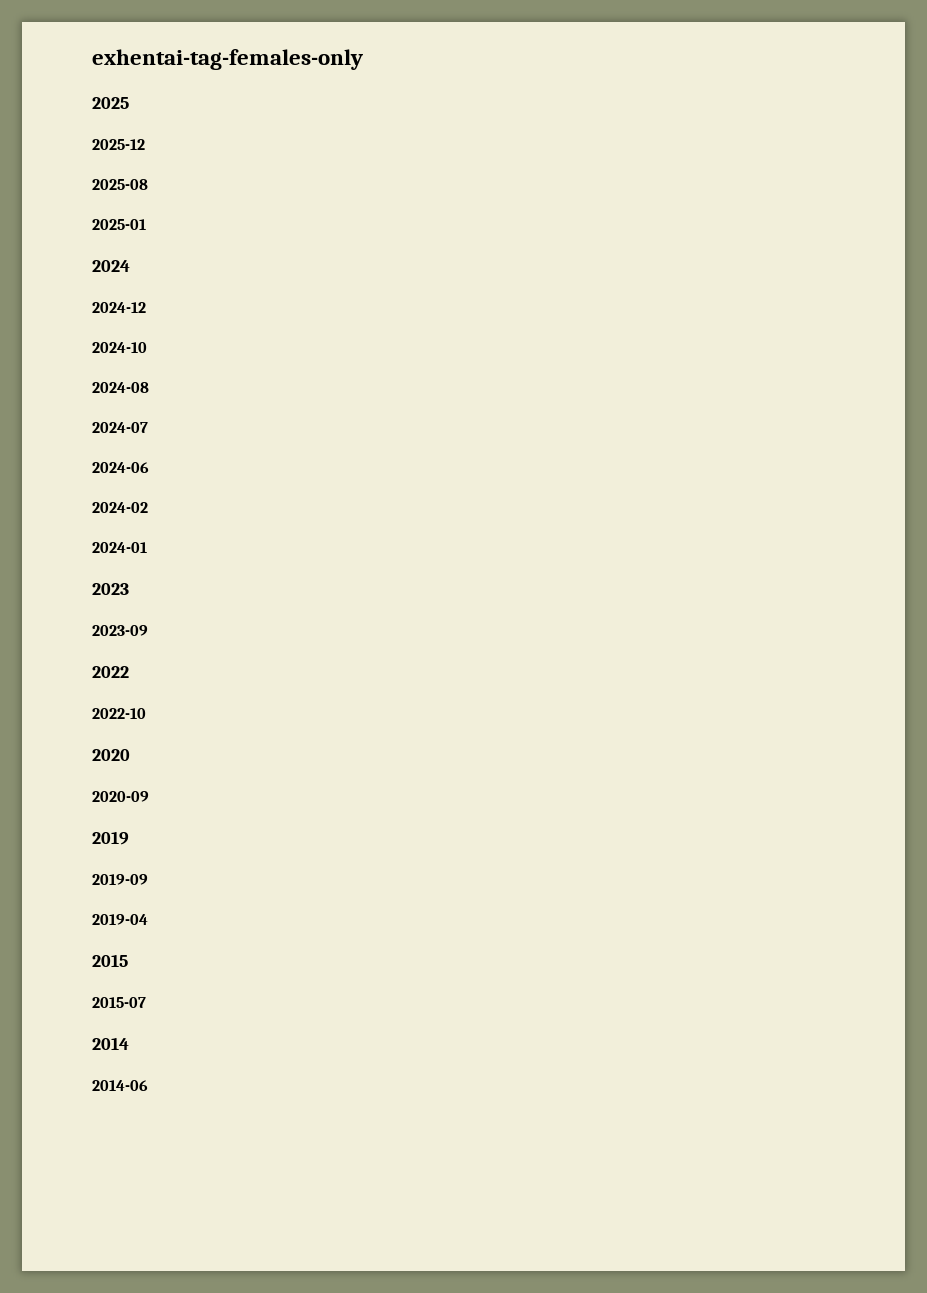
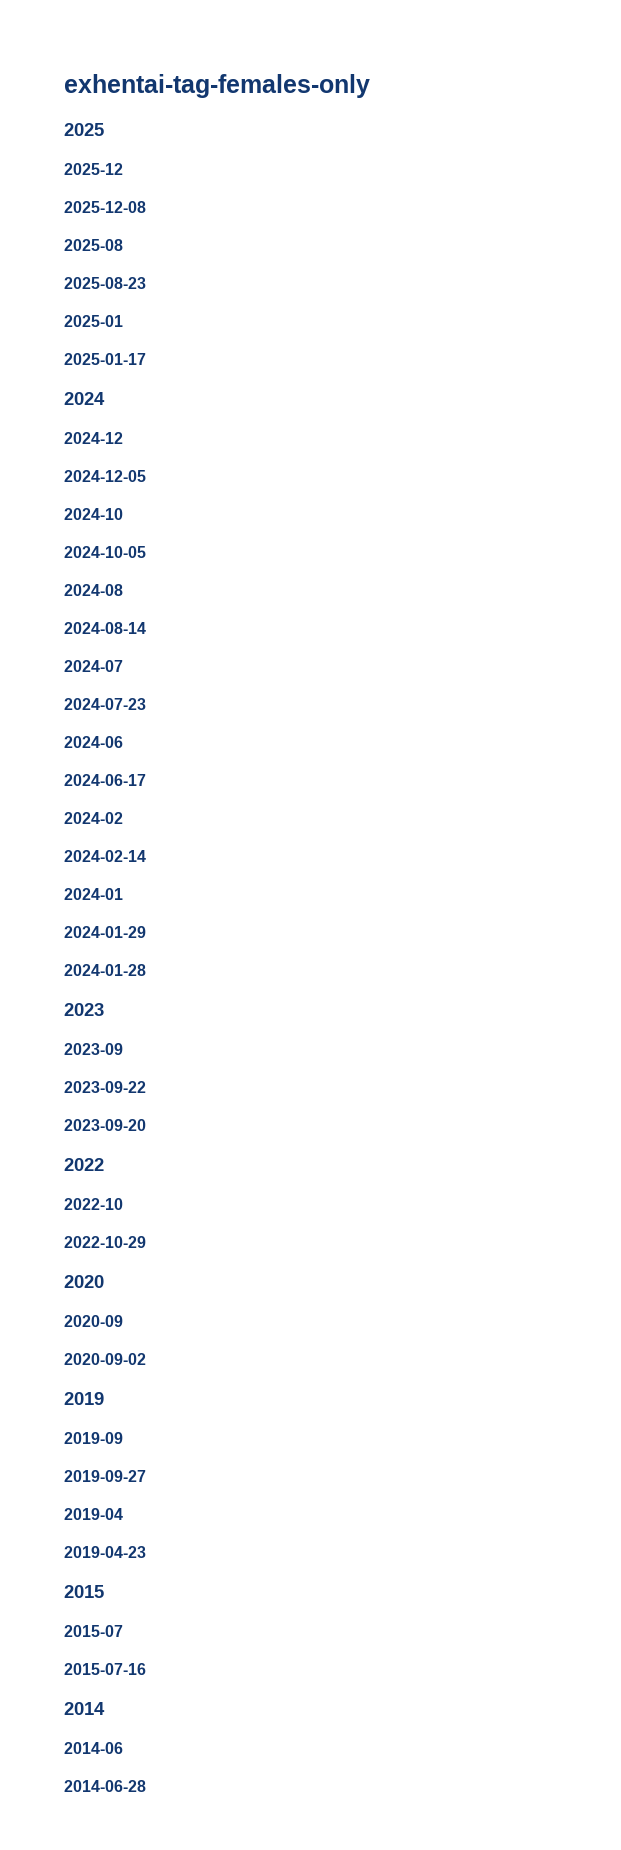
(145, 144) none -> [64,201,146,213] // 2025-12-08
(148, 184) none -> [64,277,146,289] // 2025-08-23
(146, 224) none -> [64,353,146,365] // 2025-01-17
(146, 307) none -> [64,470,146,482] // 2024-12-05
(147, 347) none -> [64,546,146,558] // 2024-10-05
(149, 387) none -> [64,622,146,634] // 2024-08-14
(148, 427) none -> [64,698,146,710] // 2024-07-23
(149, 467) none -> [64,774,146,786] // 2024-06-17
(148, 507) none -> [64,850,146,862] // 2024-02-14
(147, 547) none -> [64,926,146,938] [64,964,146,976] // 2024-01-29 // 2024-01-28
(148, 630) none -> [64,1081,146,1093] [64,1119,146,1131] // 2023-09-22 // 2023-09-20
(146, 713) none -> [64,1236,146,1248] // 2022-10-29
(149, 796) none -> [64,1353,146,1365] // 2020-09-02
(148, 879) none -> [64,1470,146,1482] // 2019-09-27
(148, 919) none -> [64,1546,146,1558] // 2019-04-23
(146, 1002) none -> [64,1663,146,1675] // 2015-07-16
(148, 1085) none -> [64,1780,146,1792] // 2014-06-28

